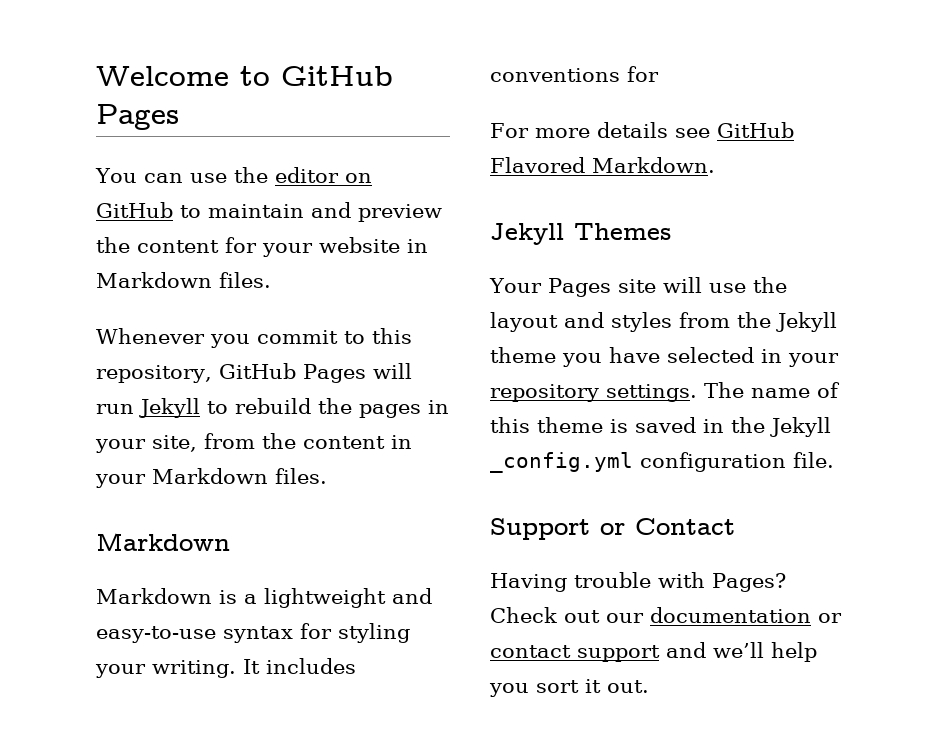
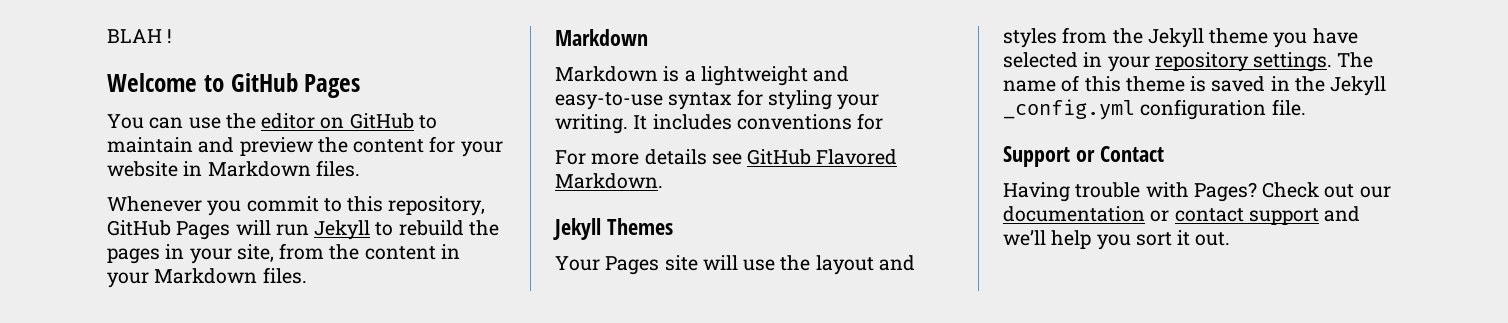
(96, 76) none -> [107,29,173,43] BLAH ! //

